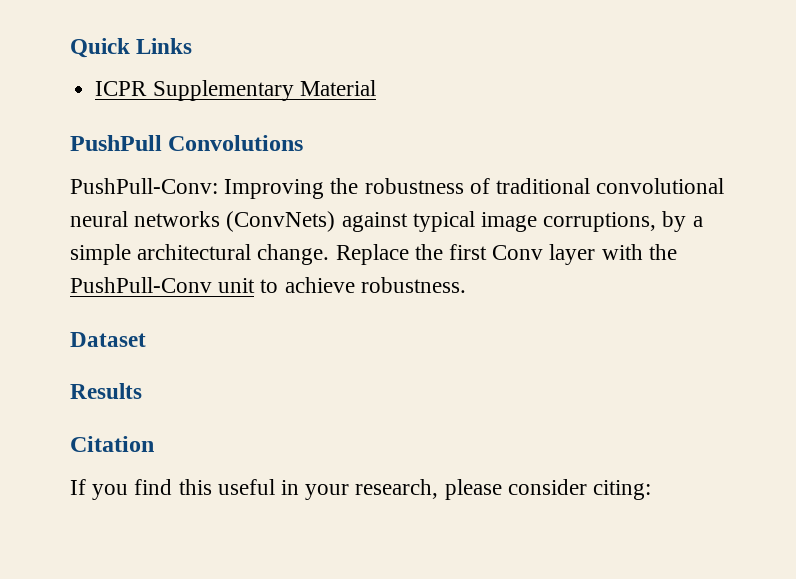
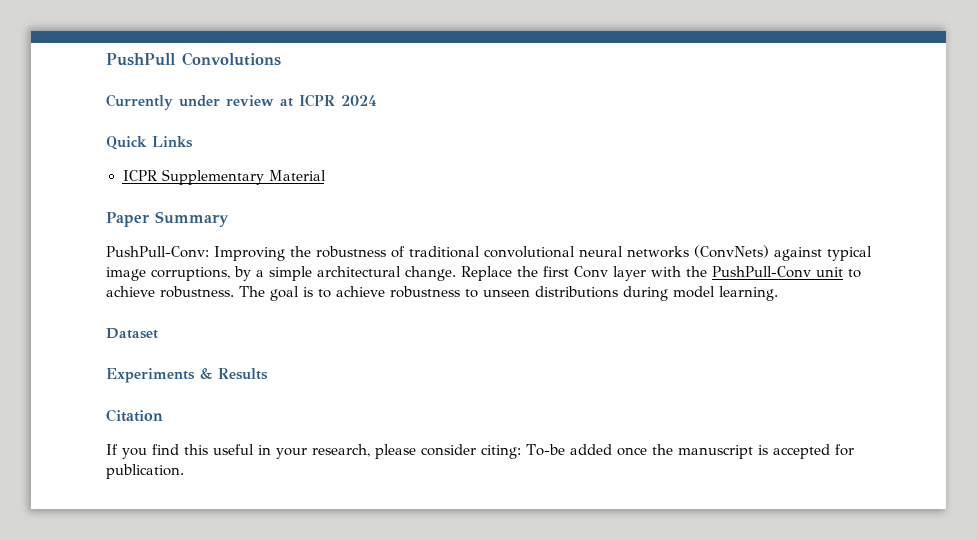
(70, 48) none -> [106,52,281,66] [106,94,377,110] PushPull Convolutions // Currently under review at ICPR 2024 //
[70,135,304,151] PushPull Convolutions -> [106,211,229,227] Paper Summary
(466, 285) none -> [239,286,778,301] The goal is to achieve robustness to unseen distributions during model learning.
(146, 339) none -> [106,368,213,383] Experiments &
(652, 490) none -> [526,444,854,459] [106,464,184,479] To-be added once the manuscript is accepted for publication.

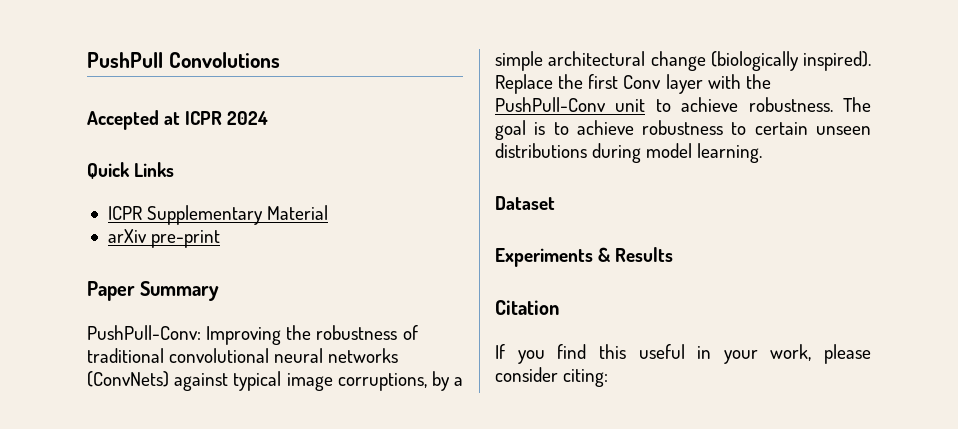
[106,94,274,110] Currently under review -> [87,110,159,130] Accepted
(326, 175) none -> [107,229,221,248] // arXiv pre-print
[405,266,456,281] change. -> [650,51,871,71] change (biologically inspired).
(478, 293) none -> [754,122,808,135] certain
[312,444,370,457] research, -> [770,344,812,361] work,
[526,444,854,459] [106,464,184,479] To-be added once the manuscript is accepted for publication. -> (609, 378) none

